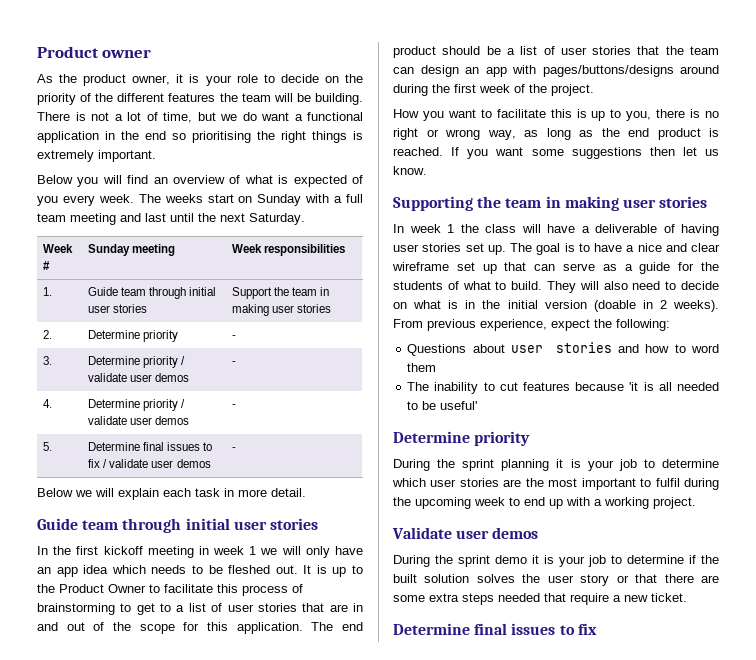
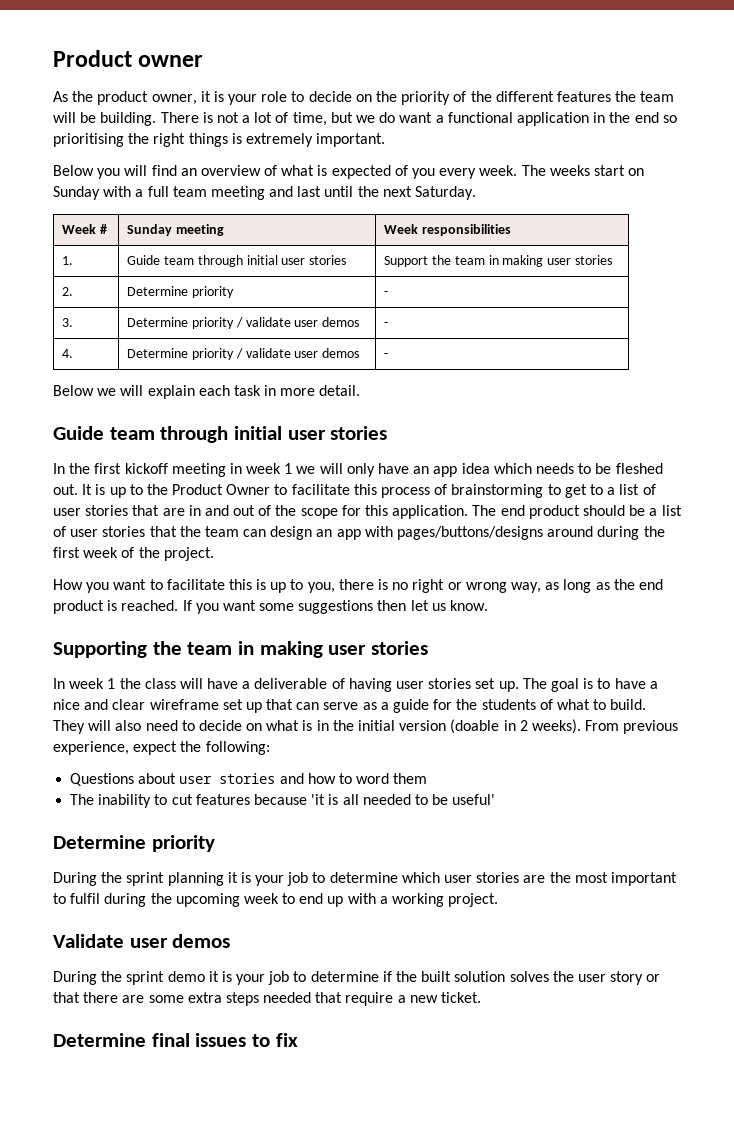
[43,442,53,451] [88,442,213,451] [88,459,211,468] [232,447,237,451] // 5. | Determine final issues to fix / validate user demos | - -> (389, 355) none

